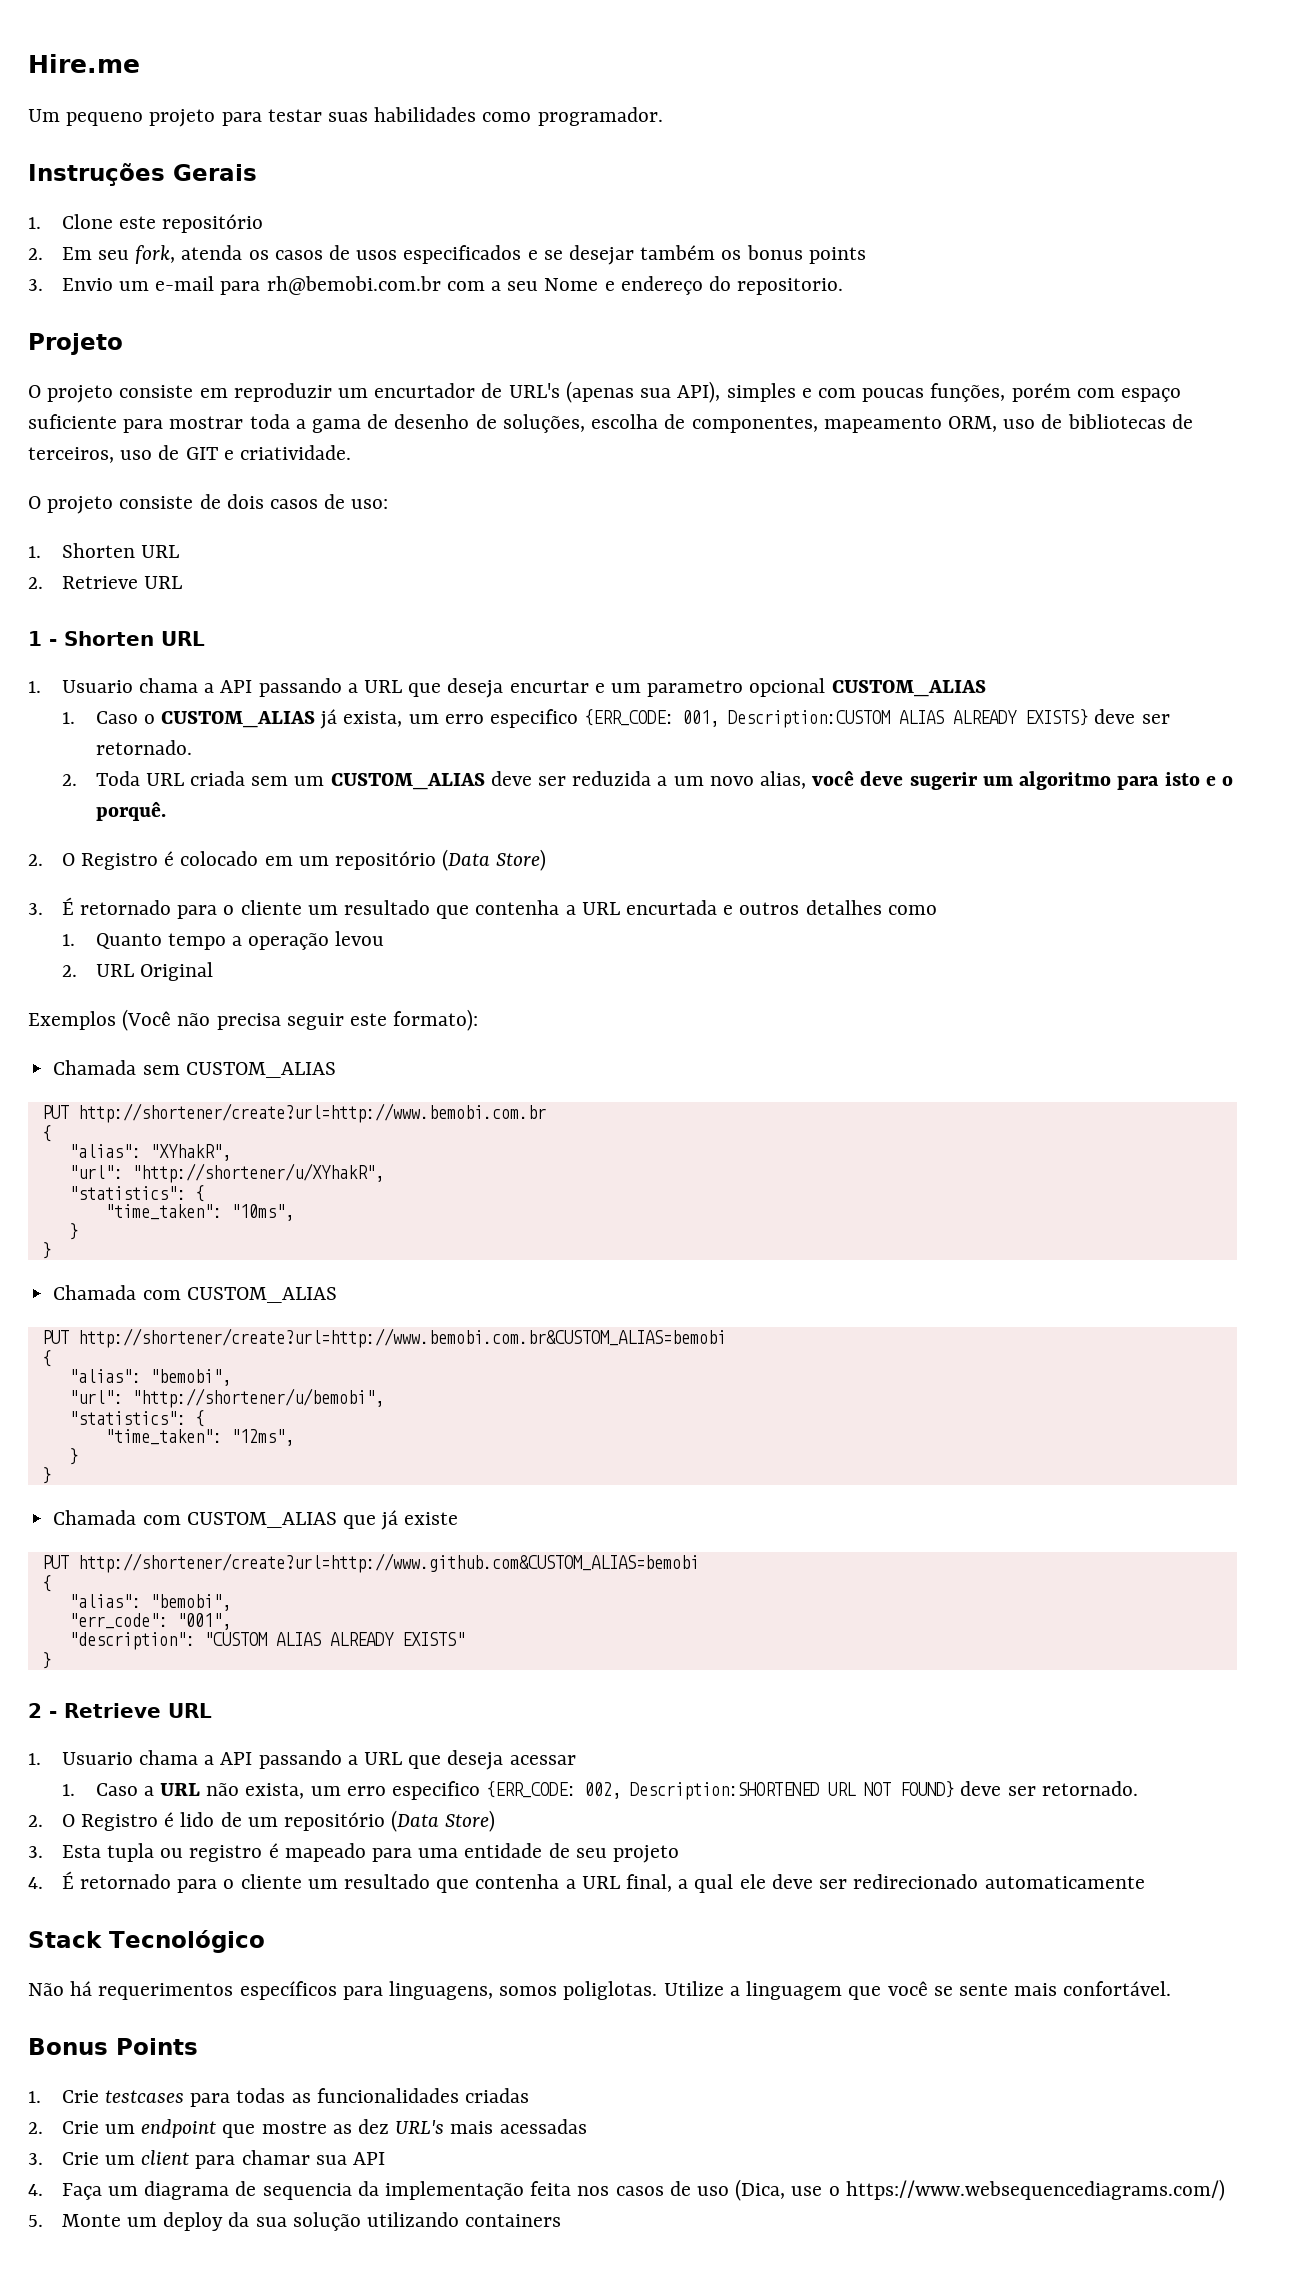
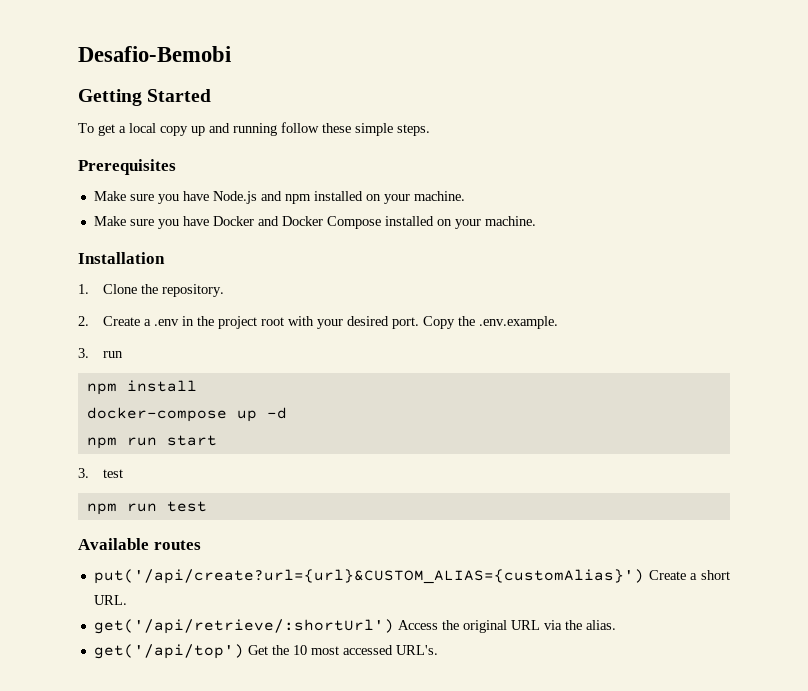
[28,54,140,73] [28,107,663,127] [28,163,257,186] Hire.me // Um pequeno projeto para testar suas habilidades como programador. // Instruções Gerais -> [78,46,231,62] [78,89,212,106] [78,122,430,136] [78,159,176,175] [93,191,465,204] [93,216,536,229] [78,252,165,264] Desafio-Bemobi // Getting Started // To get a local copy up and running follow these simple steps. // Prerequisites // Make sure you have Node.js and npm installed on your machine. // Make sure you have Docker and Docker Compose installed on your machine. // Installation
[118,214,264,233] [28,245,866,265] [28,276,844,295] [28,333,123,355] [28,381,1181,403] [28,414,1193,433] [28,445,352,463] [28,494,389,514] [28,543,179,558] [28,576,182,589] [28,631,205,646] [28,678,986,698] [61,709,1170,729] [95,740,192,755] [61,770,1233,790] [95,801,166,821] [28,849,547,871] [28,897,937,919] [61,931,385,950] [61,962,213,981] [28,1009,479,1031] [53,1060,336,1078] [41,1103,546,1123] [41,1125,51,1142] [68,1144,231,1161] [68,1163,384,1183] [68,1185,204,1202] [104,1204,294,1221] [68,1223,78,1240] [41,1242,51,1259] [53,1285,337,1303] [41,1328,726,1348] [41,1350,51,1367] [68,1369,231,1386] [68,1388,384,1408] [68,1410,204,1427] [104,1429,294,1446] [68,1448,78,1465] [41,1467,51,1484] [53,1510,459,1530] [41,1553,699,1573] [41,1575,51,1592] [68,1594,231,1611] [68,1613,231,1630] [68,1632,465,1650] [41,1652,51,1669] [28,1703,212,1718] [28,1750,576,1770] [61,1781,1138,1800] [28,1810,496,1832] [28,1843,680,1863] [28,1871,1145,1893] [28,1930,265,1953] [28,1981,1172,2000] [28,2038,198,2055] [28,2088,530,2107] [28,2119,587,2138] [28,2150,386,2169] [28,2179,1225,2201] [28,2212,562,2231] este repositório // 2. Em seu fork, atenda os casos de usos especificados e se desejar também os bonus points // 3. Envio um e-mail para rh@bemobi.com.br com a seu Nome e endereço do repositorio. // Projeto // O projeto consiste em reproduzir um encurtador de URL's (apenas sua API), simples e com poucas funções, porém com espaço suficiente para mostrar toda a gama de desenho de soluções, escolha de componentes, mapeamento ORM, uso de bibliotecas de terceiros, uso de GIT e criatividade. // O projeto consiste de dois casos de uso: // 1. Shorten URL // 2. Retrieve URL // 1 - Shorten URL // 1. Usuario chama a API passando a URL que deseja encurtar e um parametro opcional CUSTOM_ALIAS // 1. Caso o CUSTOM_ALIAS já exista, um erro especifico {ERR_CODE: 001, Description:CUSTOM ALIAS ALREADY EXISTS} deve ser retornado. // 2. Toda URL criada sem um CUSTOM_ALIAS deve ser reduzida a um novo alias, você deve sugerir um algoritmo para isto e o porquê. // 2. O Registro é colocado em um repositório (Data Store) // 3. É retornado para o cliente um resultado que contenha a URL encurtada e outros detalhes como // 1. Quanto tempo a operação levou // 2. URL Original // Exemplos (Você não precisa seguir este formato): // Chamada sem CUSTOM_ALIAS // PUT http://shortener/create?url=http://www.bemobi.com.br // { // "alias": "XYhakR", // "url": "http://shortener/u/XYhakR", // "statistics": { // "time_taken": "10ms", // } // } // Chamada com CUSTOM_ALIAS // PUT http://shortener/create?url=http://www.bemobi.com.br&CUSTOM_ALIAS=bemobi // { // "alias": "bemobi", // "url": "http://shortener/u/bemobi", // "statistics": { // "time_taken": "12ms", // } // } // Chamada com CUSTOM_ALIAS que já existe // PUT http://shortener/create?url=http://www.github.com&CUSTOM_ALIAS=bemobi // { // "alias": "bemobi", // "err_code": "001", // "description": "CUSTOM ALIAS ALREADY EXISTS" // } // 2 - Retrieve URL // 1. Usuario chama a API passando a URL que deseja acessar // 1. Caso a URL não exista, um erro especifico {ERR_CODE: 002, Description:SHORTENED URL NOT FOUND} deve ser retornado. // 2. O Registro é lido de um repositório (Data Store) // 3. Esta tupla ou registro é mapeado para uma entidade de seu projeto // 4. É retornado para o cliente um resultado que contenha a URL final, a qual ele deve ser redirecionado automaticamente // Stack Tecnológico // Não há requerimentos específicos para linguagens, somos poliglotas. Utilize a linguagem que você se sente mais confortável. // Bonus Points // 1. Crie testcases para todas as funcionalidades criadas // 2. Crie um endpoint que mostre as dez URL's mais acessadas // 3. Crie um client para chamar sua API // 4. Faça um diagrama de sequencia da implementação feita nos casos de uso (Dica, use o https://www.websequencediagrams.com/) // 5. Monte um deploy da sua solução utilizando containers -> [141,284,225,297] [78,316,559,329] [78,348,124,358] [86,380,197,395] [86,407,287,422] [86,435,217,449] [78,468,124,478] [86,501,207,515] [78,538,201,550] [93,569,730,584] [93,595,127,605] [93,619,616,634] [93,644,438,659] the repository. // 2. Create a .env in the project root with your desired port. Copy the .env.example. // 3. run // npm install // docker-compose up -d // npm run start // 3. test // npm run test // Available routes // put('/api/create?url={url}&CUSTOM_ALIAS={customAlias}') Create a short URL. // get('/api/retrieve/:shortUrl') Access the original URL via the alias. // get('/api/top') Get the 10 most accessed URL's.

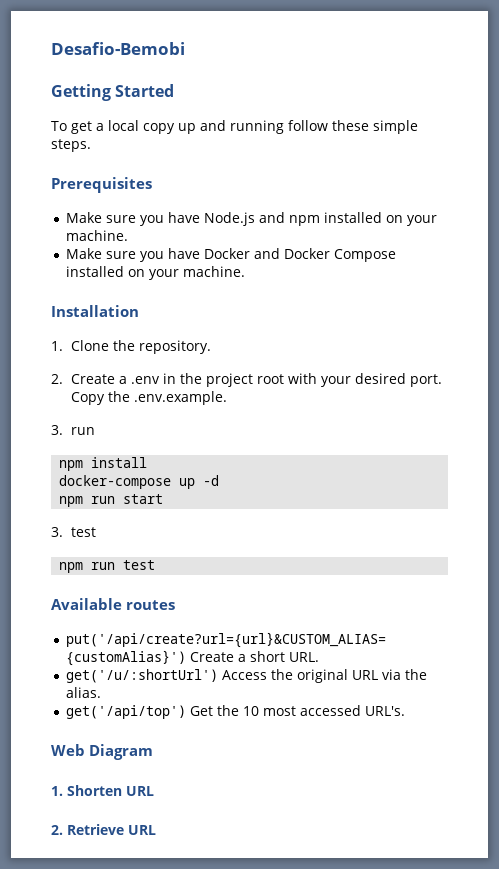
[93,619,394,634] get('/api/retrieve/:shortUrl') -> [65,669,218,683] get('/u/:shortUrl')
(438, 650) none -> [51,744,153,760] [51,785,154,796] [51,824,156,835] // Web Diagram // 1. Shorten URL // 2. Retrieve URL

